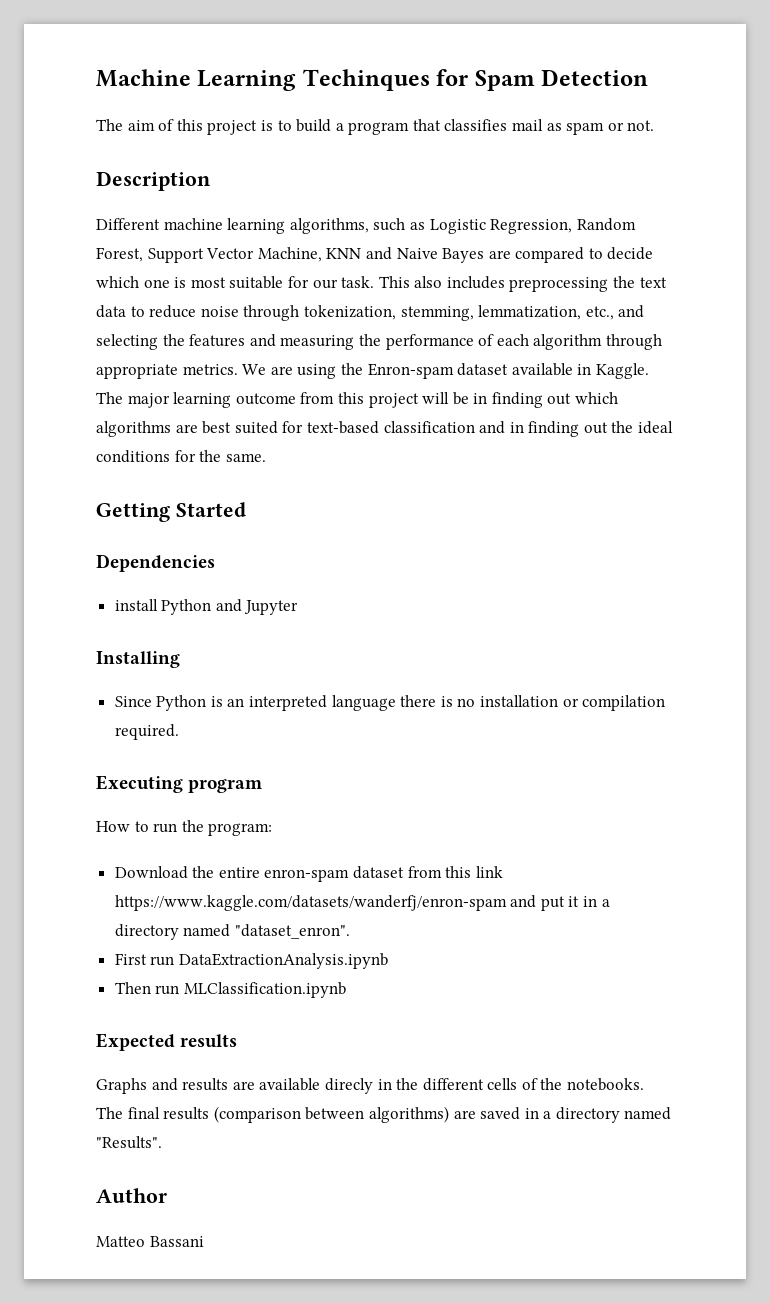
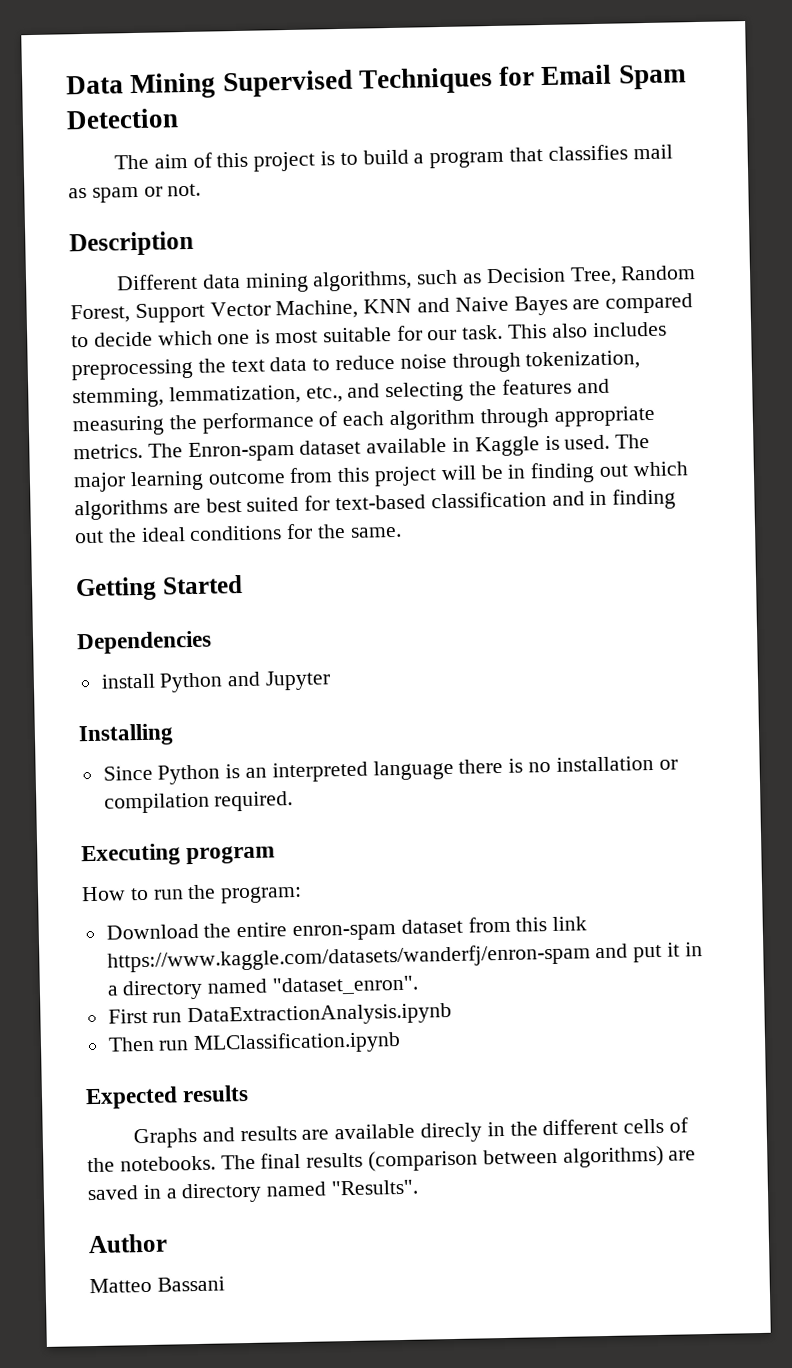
[96,69,469,91] Machine Learning Techinques for -> [66,64,613,100] Data Mining Supervised Techniques for Email
[163,218,286,234] machine learning -> [201,272,309,293] data mining
[429,219,573,234] Logistic Regression, -> [485,266,617,286] Decision Tree,
[242,363,363,379] We are using the -> [147,443,183,458] The
[595,363,649,379] Kaggle. -> [474,434,611,457] Kaggle is used.

